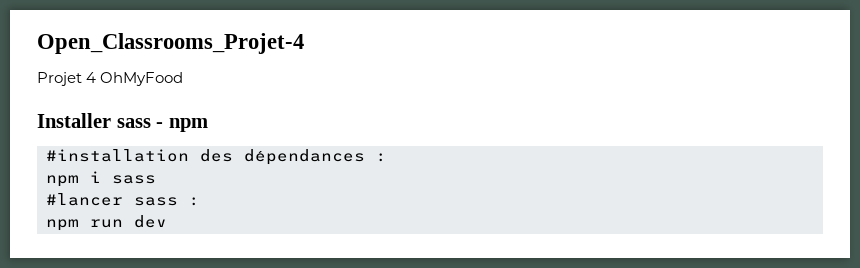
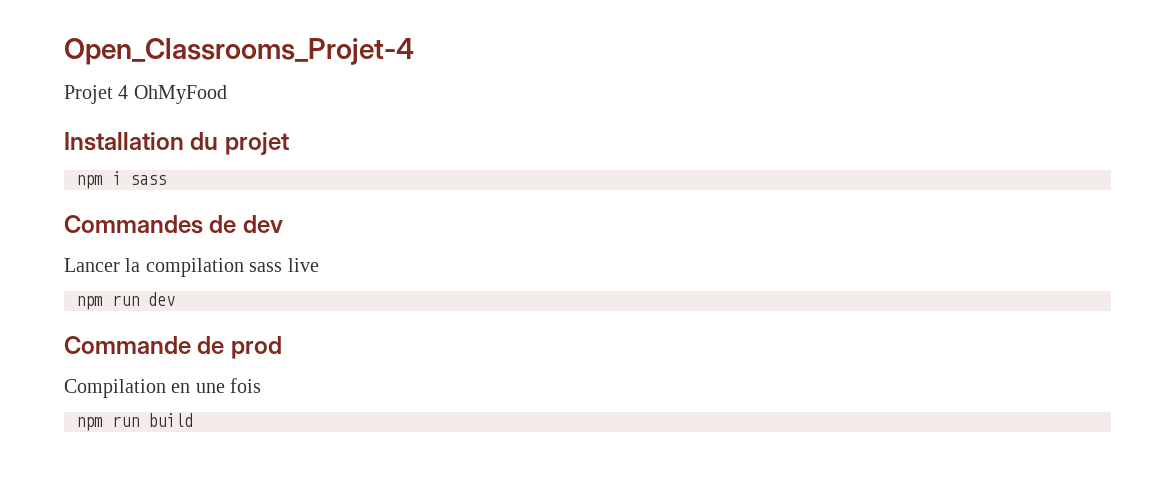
[37,113,208,132] [46,149,387,165] [46,171,156,187] [46,193,200,206] [46,215,167,231] Installer sass - npm // #installation des dépendances : // npm i sass // #lancer sass : // npm run dev -> [64,132,289,155] [76,171,166,189] [64,215,283,234] [64,258,319,277] [76,292,175,310] [64,336,282,359] [64,378,262,398] [76,413,193,431] Installation du projet // npm i sass // Commandes de dev // Lancer la compilation sass live // npm run dev // Commande de prod // Compilation en une fois // npm run build

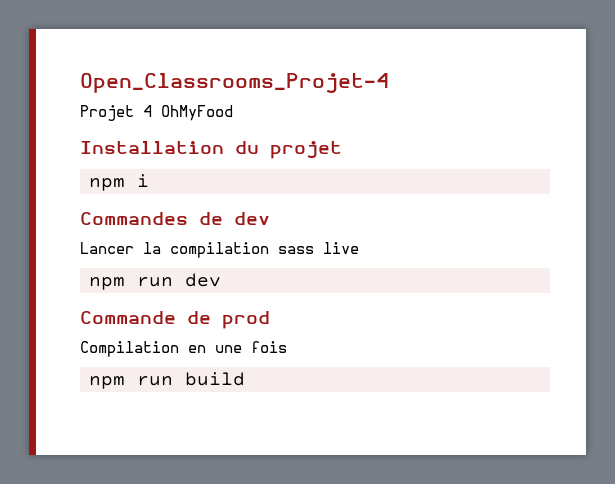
[130,175,166,185] sass -> (149, 180) none

